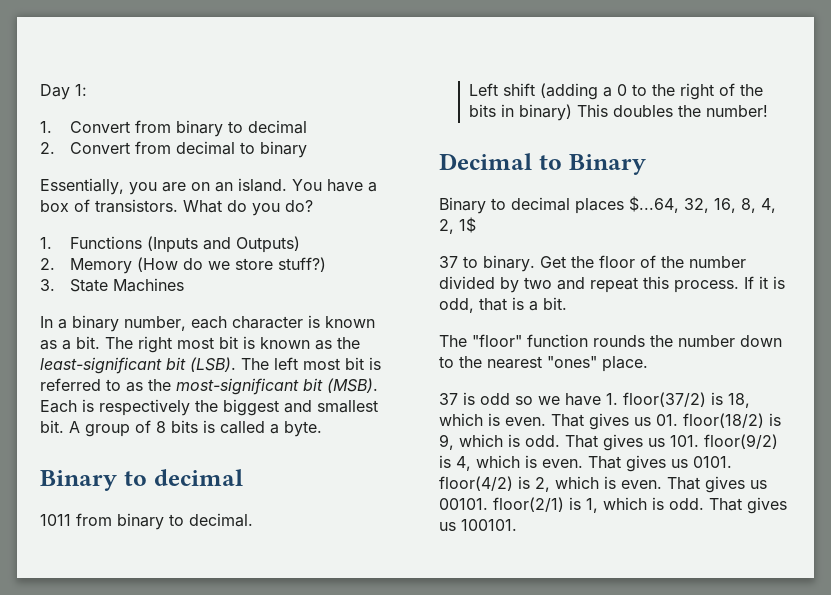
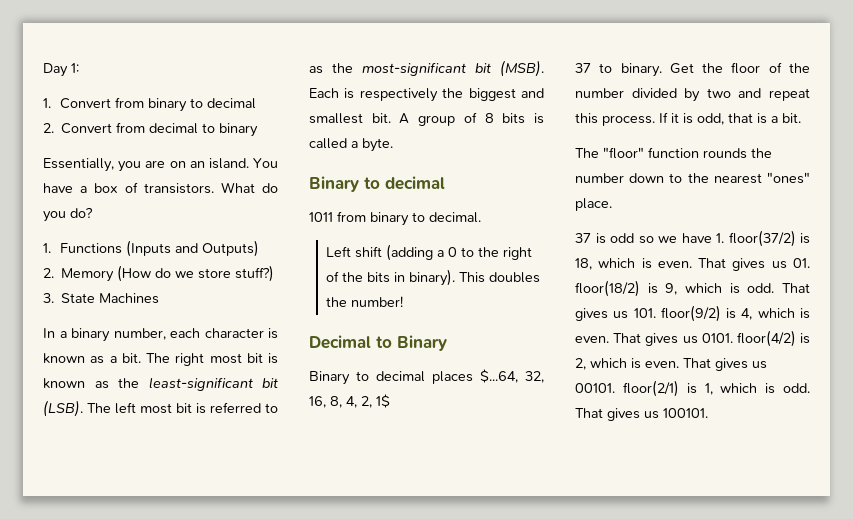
[519,104,573,121] binary) -> [409,269,456,286] binary).

